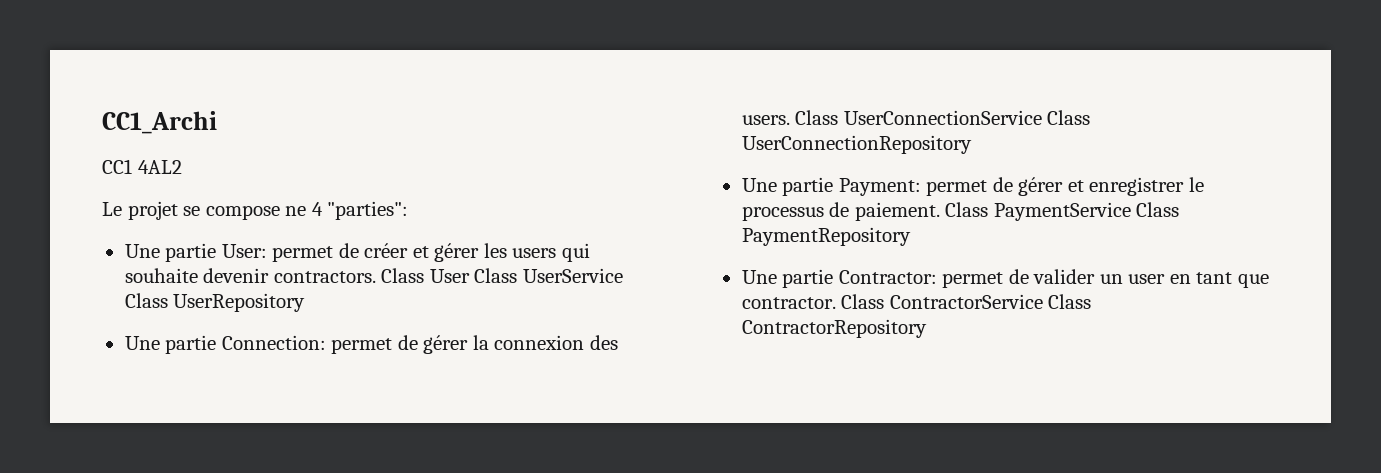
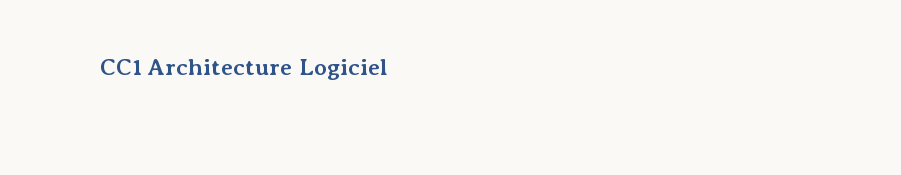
[102,111,217,134] [102,159,182,174] [102,201,409,220] [124,243,590,262] [124,268,623,283] [124,293,306,312] [124,335,618,354] [741,110,1091,125] [741,135,972,154] [741,177,1204,196] [741,202,1180,221] [741,227,911,246] [741,269,1269,288] [741,294,1092,309] [741,319,927,338] CC1_Archi // CC1 4AL2 // Le projet se compose ne 4 "parties": // Une partie User: permet de créer et gérer les users qui souhaite devenir contractors. Class User Class UserService Class UserRepository // Une partie Connection: permet de gérer la connexion des users. Class UserConnectionService Class UserConnectionRepository // Une partie Payment: permet de gérer et enregistrer le processus de paiement. Class PaymentService Class PaymentRepository // Une partie Contractor: permet de valider un user en tant que contractor. Class ContractorService Class ContractorRepository -> [100,59,388,80] CC1 Architecture Logiciel

